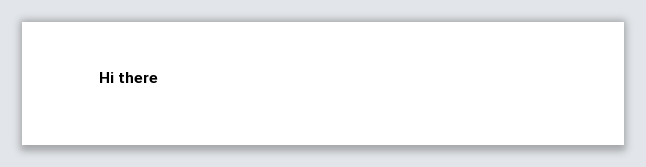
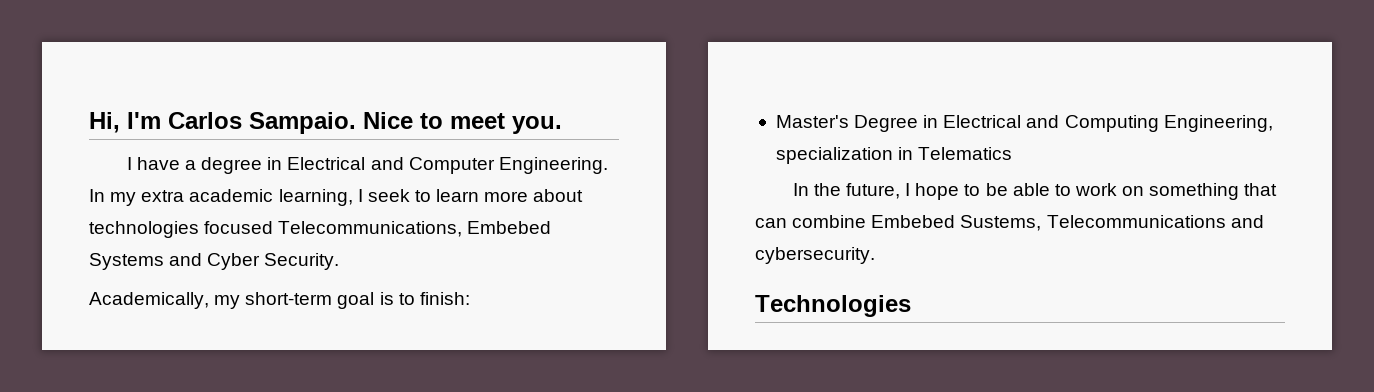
[99,72,159,83] Hi there -> [89,112,562,134] [126,157,608,174] [89,189,584,206] [89,221,552,238] [89,253,340,270] [89,292,470,309] [775,115,1273,132] [775,147,1013,164] [792,183,1278,200] [755,215,1264,231] [755,247,875,264] [755,295,911,317] Hi, I'm Carlos Sampaio. Nice to meet you. // I have a degree in Electrical and Computer Engineering. In my extra academic learning, I seek to learn more about technologies focused Telecommunications, Embebed Systems and Cyber Security. // Academically, my short-term goal is to finish: // Master's Degree in Electrical and Computing Engineering, specialization in Telematics // In the future, I hope to be able to work on something that can combine Embebed Sustems, Telecommunications and cybersecurity. // Technologies

